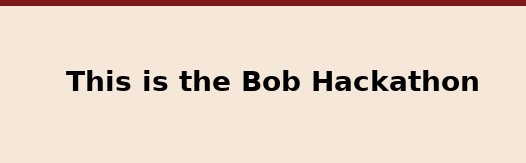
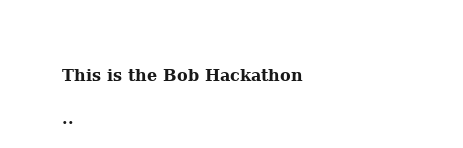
(480, 80) none -> [62,121,74,124] // ..

